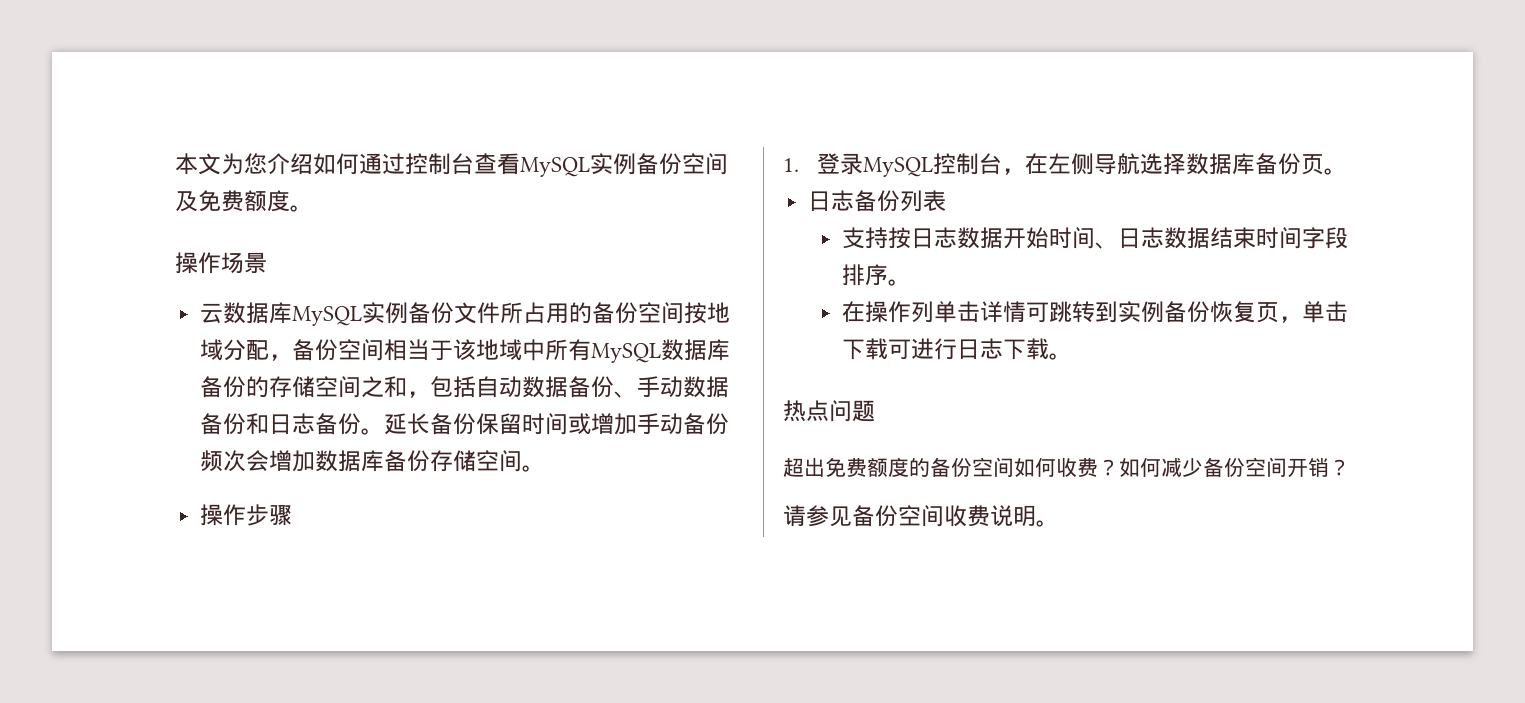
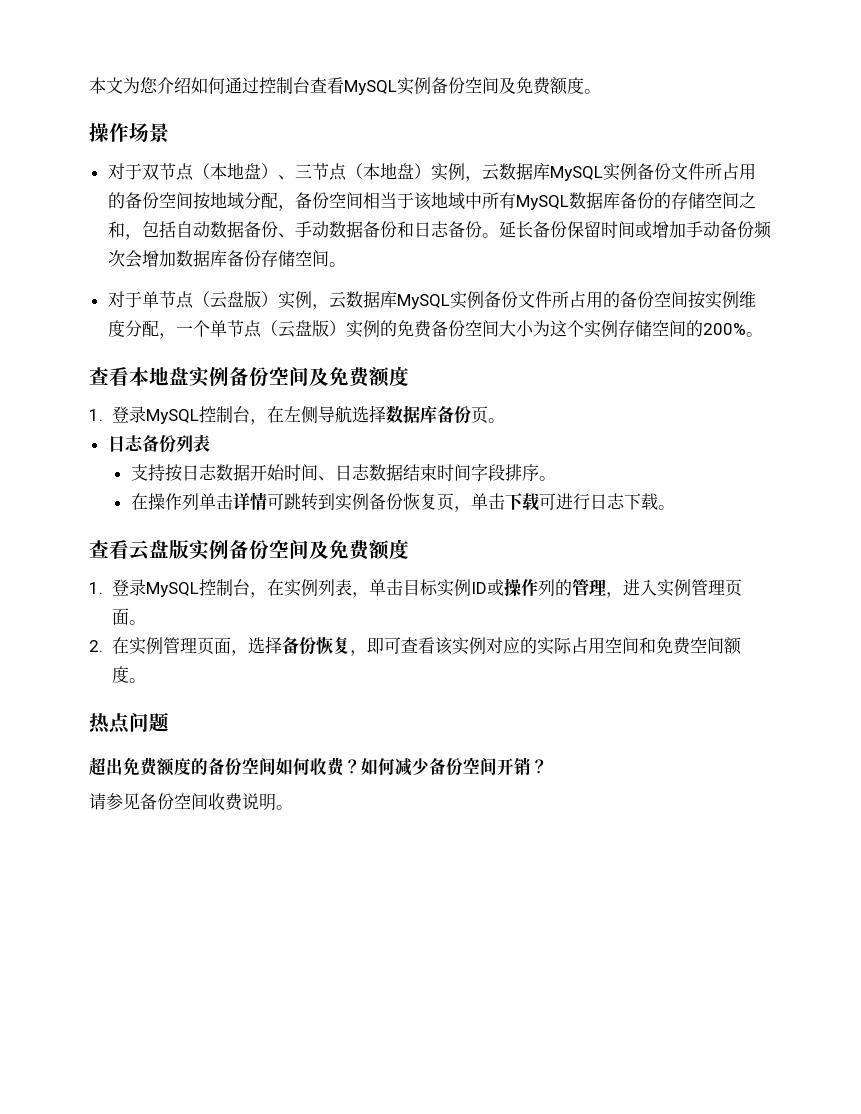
(267, 263) none -> [107,163,482,182] 对于双节点（本地盘）、三节点（本地盘）实例，
[200,504,293,526] 操作步骤 -> [107,291,756,310] [107,320,763,339] [89,366,409,387] 对于单节点（云盘版）实例，云数据库MySQL实例备份文件所占用的备份空间按实例维度分配，一个单节点（云盘版）实例的免费备份空间大小为这个实例存储空间的200%。 // 查看本地盘实例备份空间及免费额度
(1073, 356) none -> [89,539,409,561] [89,578,743,598] [112,608,147,625] [89,636,743,656] [112,666,147,683] // 查看云盘版实例备份空间及免费额度 // 1.登录MySQL控制台，在实例列表，单击目标实例ID或操作列的管理，进入实例管理页面。 // 2.在实例管理页面，选择备份恢复，即可查看该实例对应的实际占用空间和免费空间额度。

